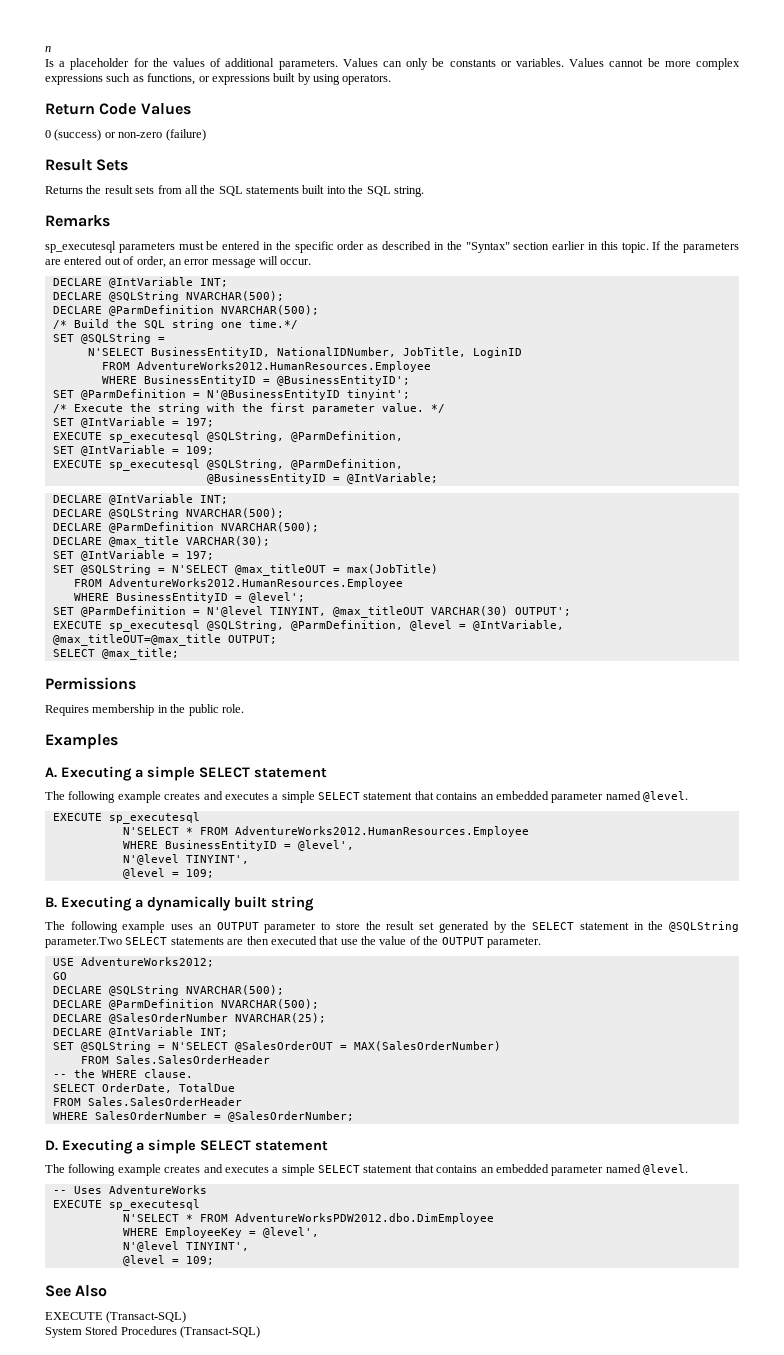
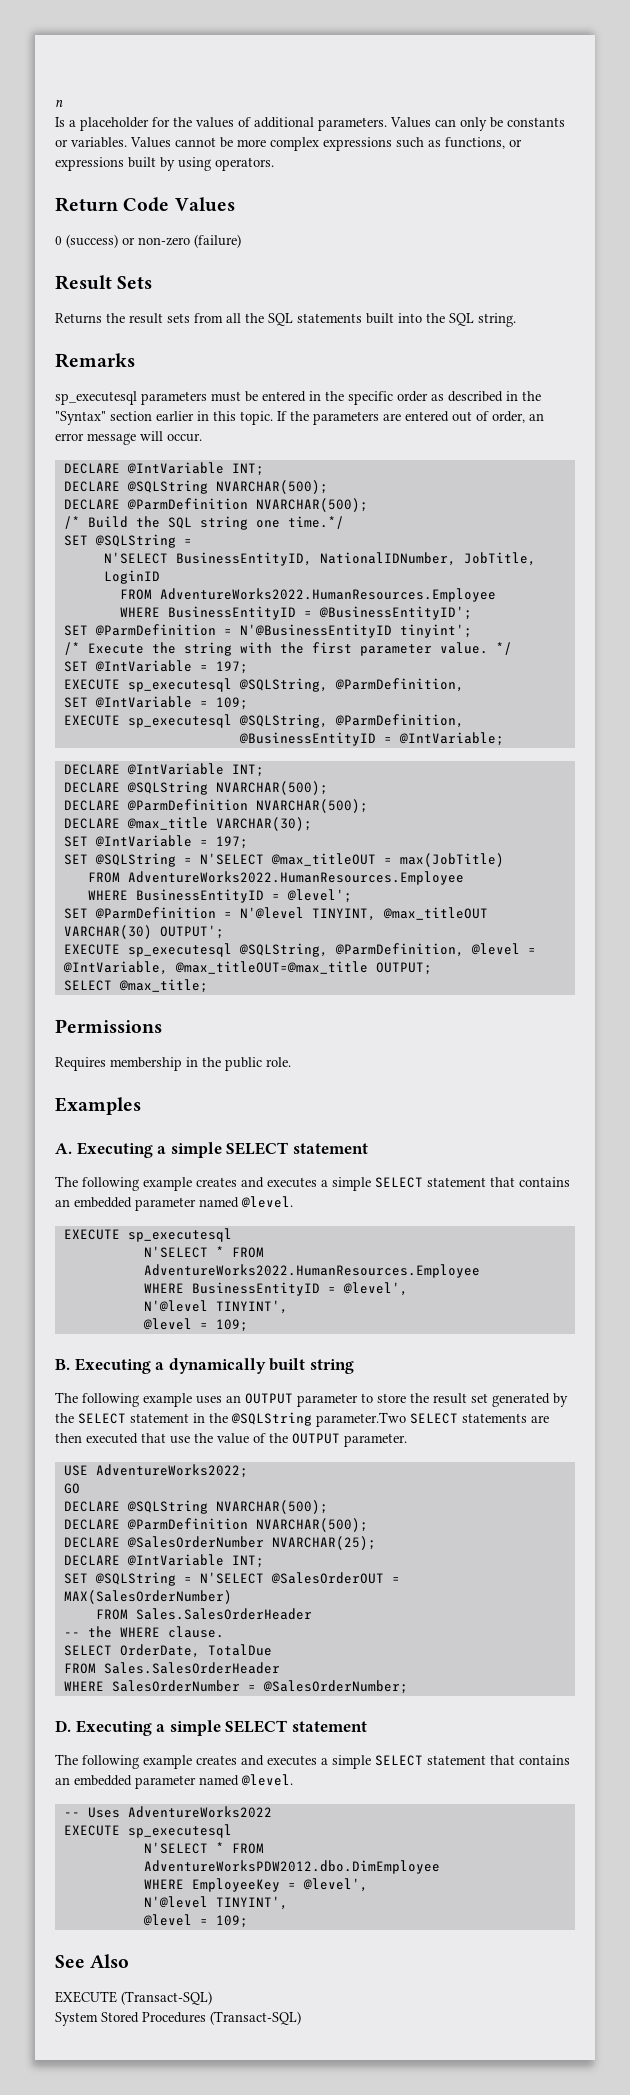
[136,361,431,372] AdventureWorks2012.HumanResources.Employee -> [159,588,496,602] AdventureWorks2022.HumanResources.Employee
[108,578,403,589] AdventureWorks2012.HumanResources.Employee -> [127,871,464,885] AdventureWorks2022.HumanResources.Employee
[234,826,529,837] AdventureWorks2012.HumanResources.Employee -> [143,1264,480,1278] AdventureWorks2022.HumanResources.Employee
[80,957,214,967] AdventureWorks2012; -> [95,1464,248,1478] AdventureWorks2022;
[108,1185,207,1194] AdventureWorks -> [127,1806,272,1818] AdventureWorks2022

